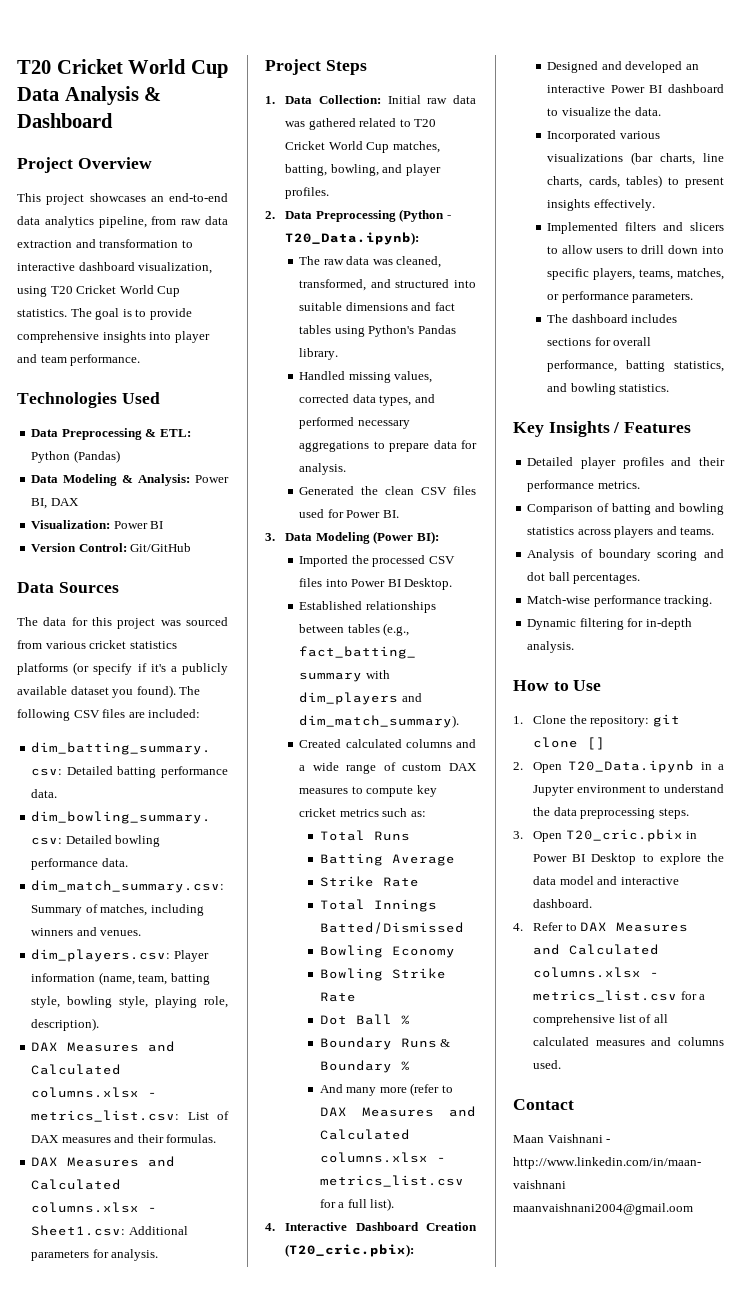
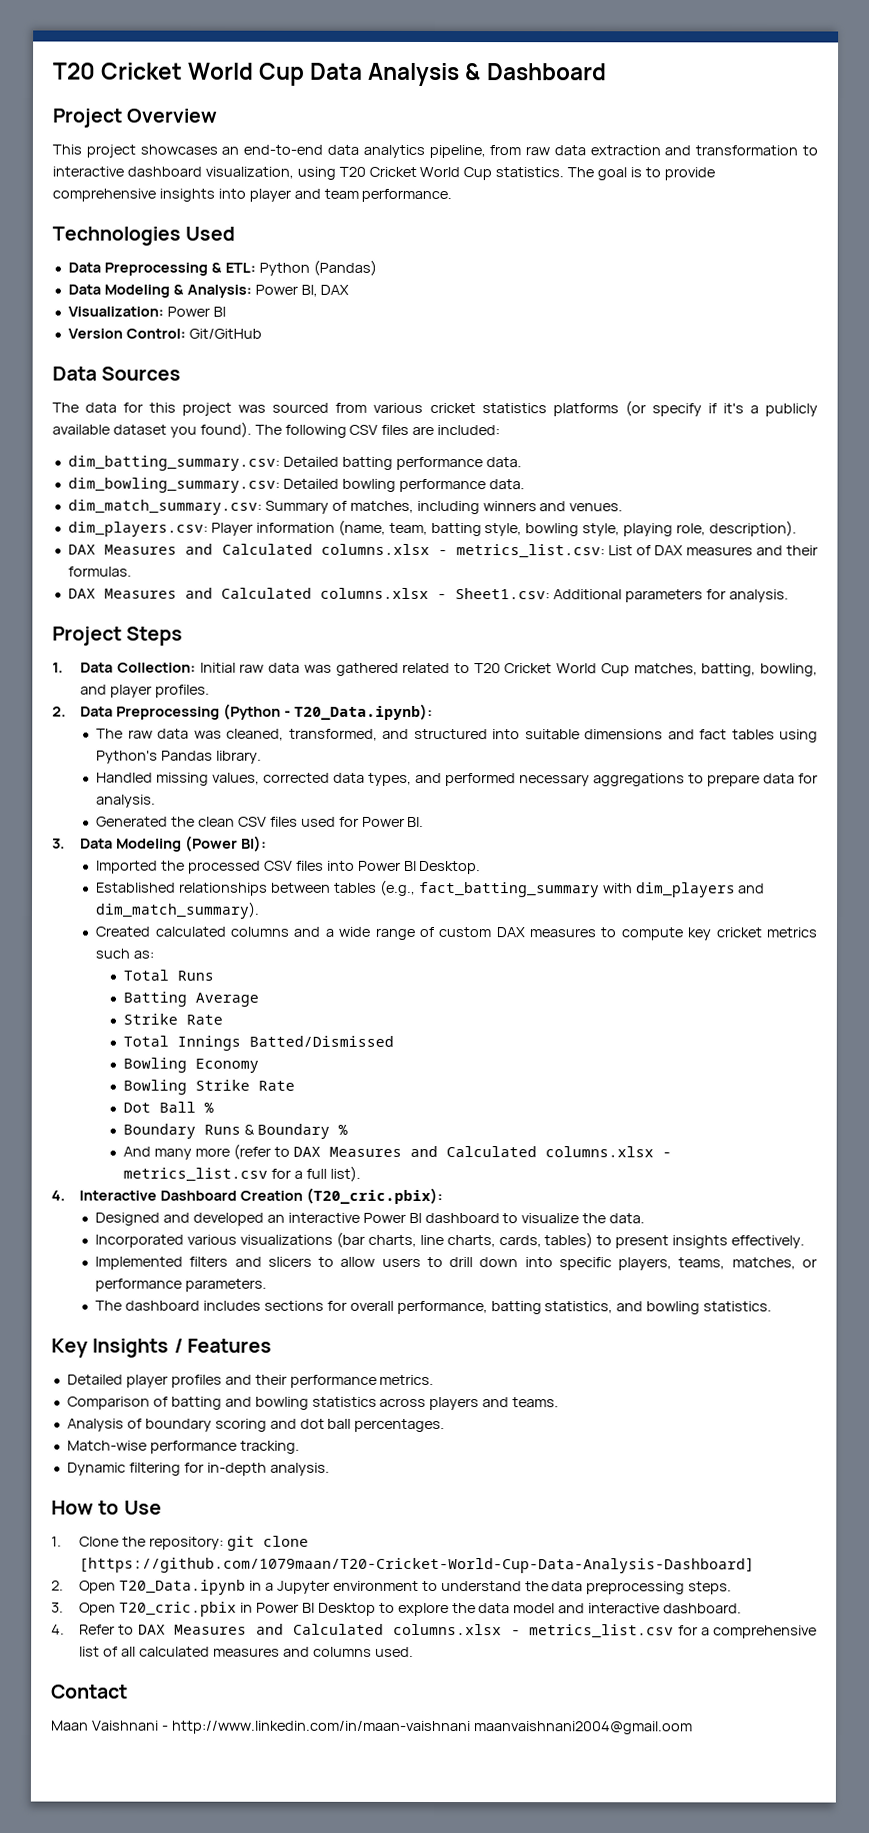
[587,737,606,750] [] -> [79,1556,756,1574] [https://github.com/1079maan/T20-Cricket-World-Cup-Data-Analysis-Dashboard]

